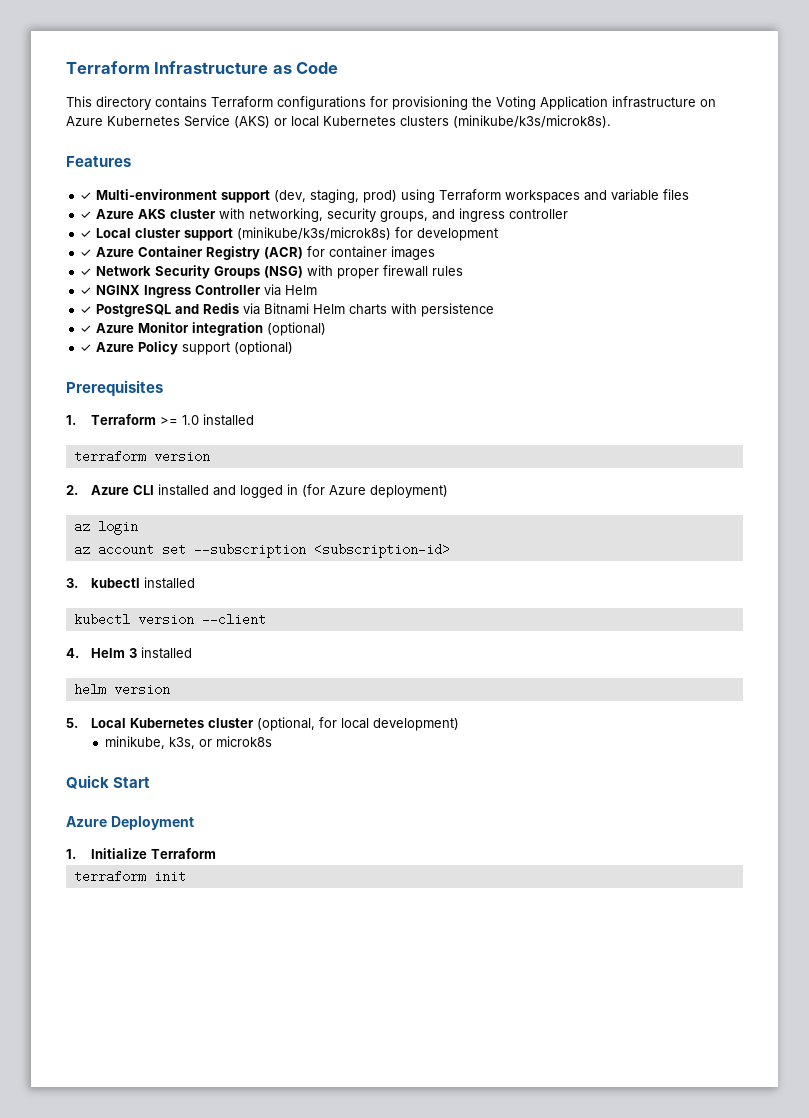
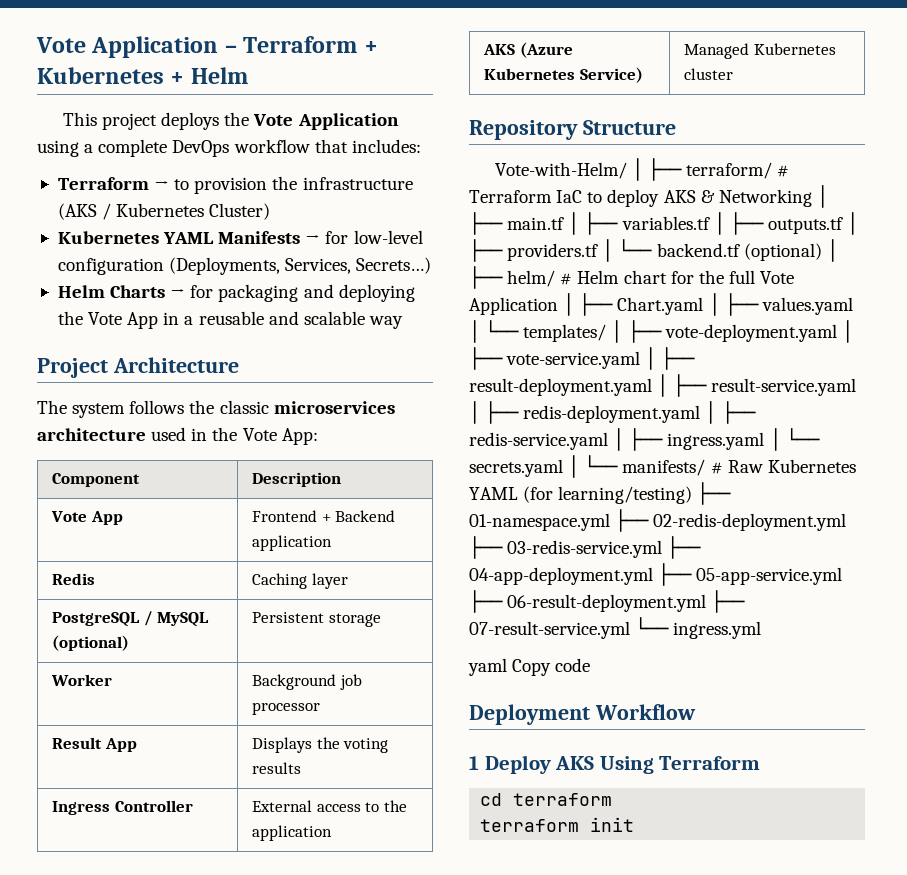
[66,61,339,74] [66,96,716,110] [66,115,611,128] [66,156,131,167] [80,189,690,203] [80,208,569,222] [80,227,499,241] [80,246,436,260] [80,265,464,279] [80,284,318,298] [80,303,495,317] [80,322,327,336] [80,341,294,355] [66,380,163,396] [66,414,254,426] [73,450,210,463] [66,484,448,498] [73,520,138,535] [73,543,450,558] [66,577,195,589] [73,613,266,626] [66,647,192,659] [73,683,170,696] [66,717,459,731] [104,736,272,749] [66,775,151,789] [66,816,194,830] [66,848,216,859] Terraform Infrastructure as Code // This directory contains Terraform configurations for provisioning the Voting Application infrastructure on Azure Kubernetes Service (AKS) or local Kubernetes clusters (minikube/k3s/microk8s). // Features // ✓ Multi-environment support (dev, staging, prod) using Terraform workspaces and variable files // ✓ Azure AKS cluster with networking, security groups, and ingress controller // ✓ Local cluster support (minikube/k3s/microk8s) for development // ✓ Azure Container Registry (ACR) for container images // ✓ Network Security Groups (NSG) with proper firewall rules // ✓ NGINX Ingress Controller via Helm // ✓ PostgreSQL and Redis via Bitnami Helm charts with persistence // ✓ Azure Monitor integration (optional) // ✓ Azure Policy support (optional) // Prerequisites // 1. Terraform >= 1.0 installed // terraform version // 2. Azure CLI installed and logged in (for Azure deployment) // az login // az account set --subscription <subscription-id> // 3. kubectl installed // kubectl version --client // 4. Helm 3 installed // helm version // 5. Local Kubernetes cluster (optional, for local development) // minikube, k3s, or microk8s // Quick Start // Azure Deployment // 1. Initialize Terraform -> [36,36,378,58] [37,67,248,84] [62,112,399,130] [37,139,421,157] [57,176,413,194] [57,203,271,220] [57,230,423,244] [57,257,432,275] [57,284,415,302] [57,311,403,329] [37,357,239,378] [37,400,395,418] [37,427,318,445] [52,473,141,487] [252,472,342,487] [51,511,123,525] [252,510,396,522] [252,535,333,551] [52,573,96,585] [252,573,348,589] [52,611,210,627] [52,635,130,651] [252,612,381,627] [51,674,113,686] [252,674,362,690] [252,702,321,715] [52,737,137,752] [252,737,389,753] [252,762,302,774] [52,800,193,815] [252,800,407,812] [252,825,333,841] [483,42,573,58] [484,67,643,83] [684,43,836,59] [684,68,734,80] [469,120,676,140] [494,158,790,181] [469,185,828,208] [469,212,859,235] [469,239,838,262] [469,266,795,289] [469,293,853,316] [469,320,853,343] [469,347,696,370] [469,374,857,397] [469,401,756,424] [469,428,820,451] [469,455,856,478] [469,482,732,505] [469,509,847,532] [469,536,702,559] [469,563,843,586] [469,590,746,613] [469,617,762,639] [468,658,591,676] [469,704,696,725] [469,755,761,774] [480,793,613,806] Vote Application – Terraform + Kubernetes + Helm // This project deploys the Vote Application using a complete DevOps workflow that includes: // Terraform → to provision the infrastructure (AKS / Kubernetes Cluster) // Kubernetes YAML Manifests → for low-level configuration (Deployments, Services, Secrets…) // Helm Charts → for packaging and deploying the Vote App in a reusable and scalable way // Project Architecture // The system follows the classic microservices architecture used in the Vote App: // Component | Description // Vote App | Frontend + Backend application // Redis | Caching layer // PostgreSQL / MySQL (optional) | Persistent storage // Worker | Background job processor // Result App | Displays the voting results // Ingress Controller | External access to the application // AKS (Azure Kubernetes Service) | Managed Kubernetes cluster // Repository Structure // Vote-with-Helm/ │ ├── terraform/ # Terraform IaC to deploy AKS & Networking │ ├── main.tf │ ├── variables.tf │ ├── outputs.tf │ ├── providers.tf │ └── backend.tf (optional) │ ├── helm/ # Helm chart for the full Vote Application │ ├── Chart.yaml │ ├── values.yaml │ └── templates/ │ ├── vote-deployment.yaml │ ├── vote-service.yaml │ ├── result-deployment.yaml │ ├── result-service.yaml │ ├── redis-deployment.yaml │ ├── redis-service.yaml │ ├── ingress.yaml │ └── secrets.yaml │ └── manifests/ # Raw Kubernetes YAML (for learning/testing) ├── 01-namespace.yml ├── 02-redis-deployment.yml ├── 03-redis-service.yml ├── 04-app-deployment.yml ├── 05-app-service.yml ├── 06-result-deployment.yml ├── 07-result-service.yml └── ingress.yml // yaml Copy code // Deployment Workflow // 1 Deploy AKS Using Terraform // cd terraform

